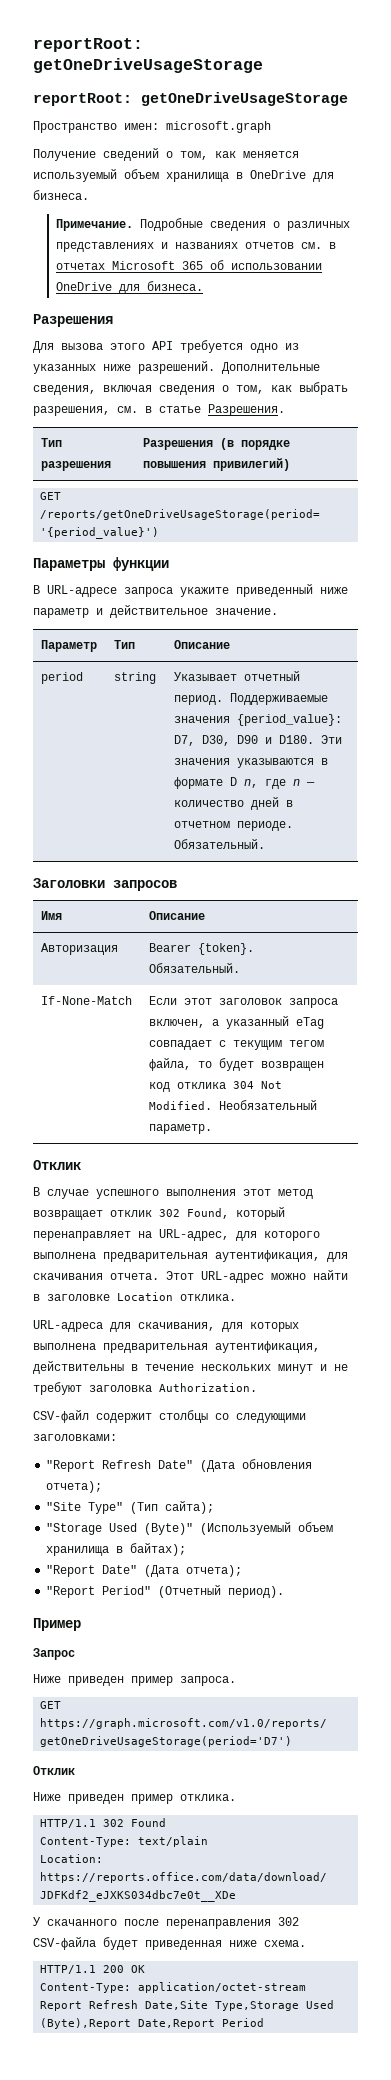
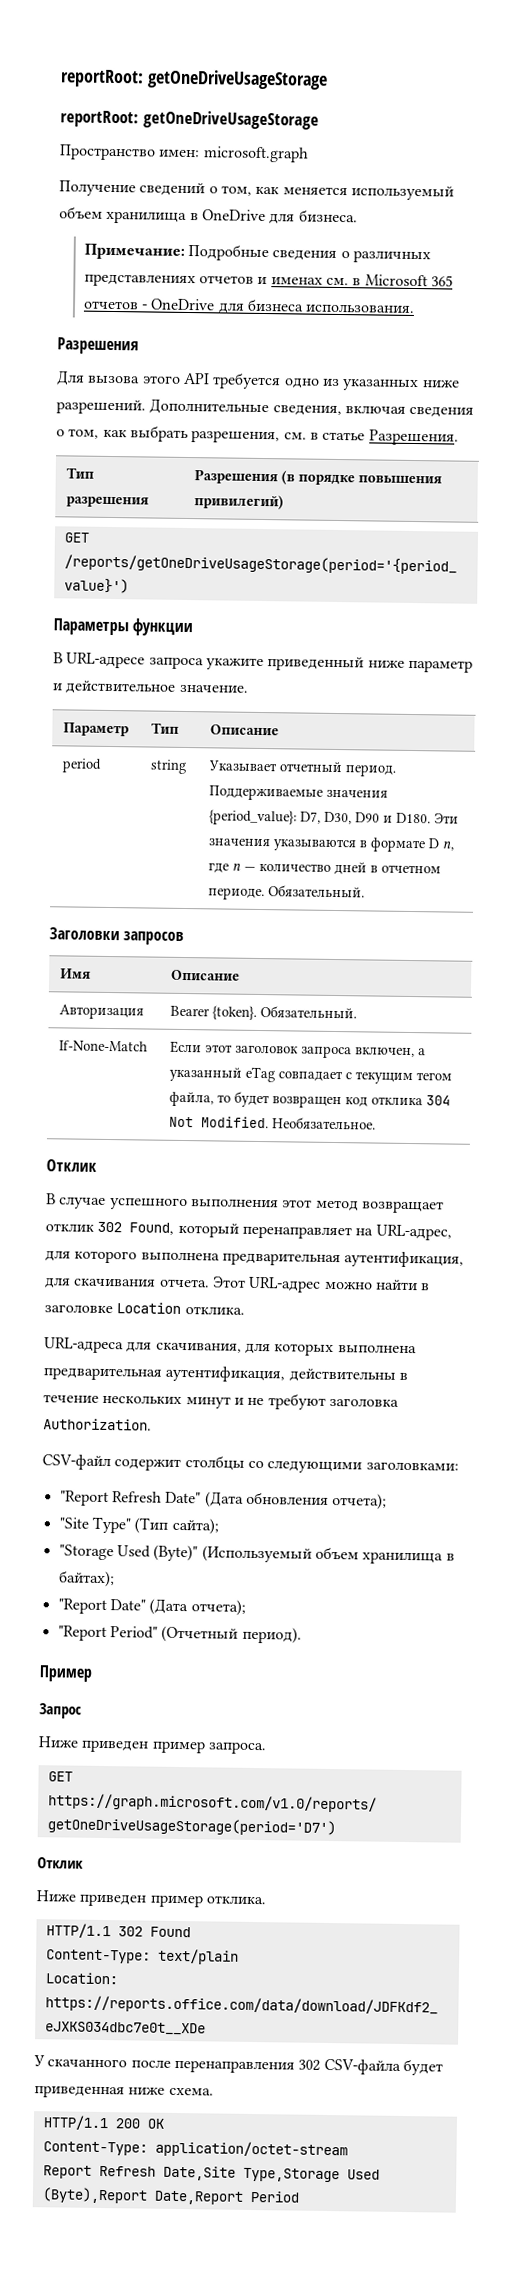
[55,219,133,231] Примечание. -> [83,243,185,260] Примечание:
[160,242,336,249] [55,263,105,270] и названиях отчетов см. в отчетах -> [199,275,362,286] отчетов и именах см. в
[209,260,322,270] [55,281,203,294] об использовании OneDrive для бизнеса. -> [82,298,416,314] отчетов - OneDrive для бизнеса использования.
[219,1100,318,1110] [149,1124,213,1134] Необязательный параметр. -> [272,1117,377,1130] Необязательное.

